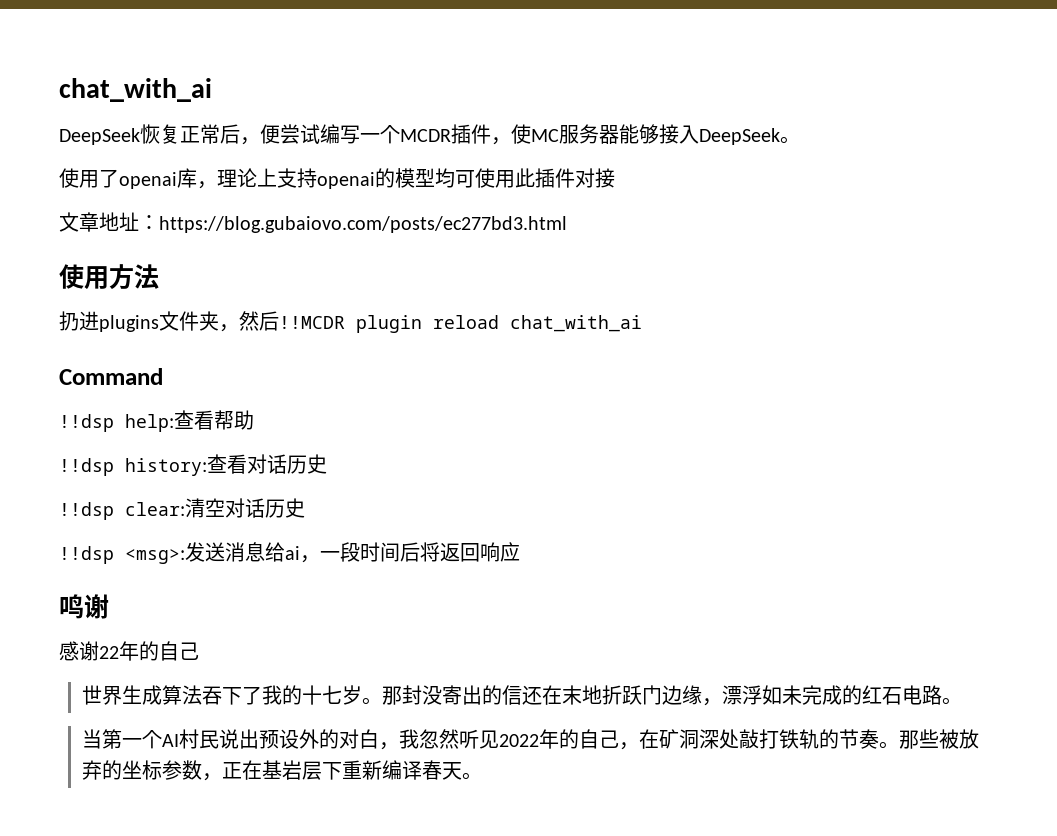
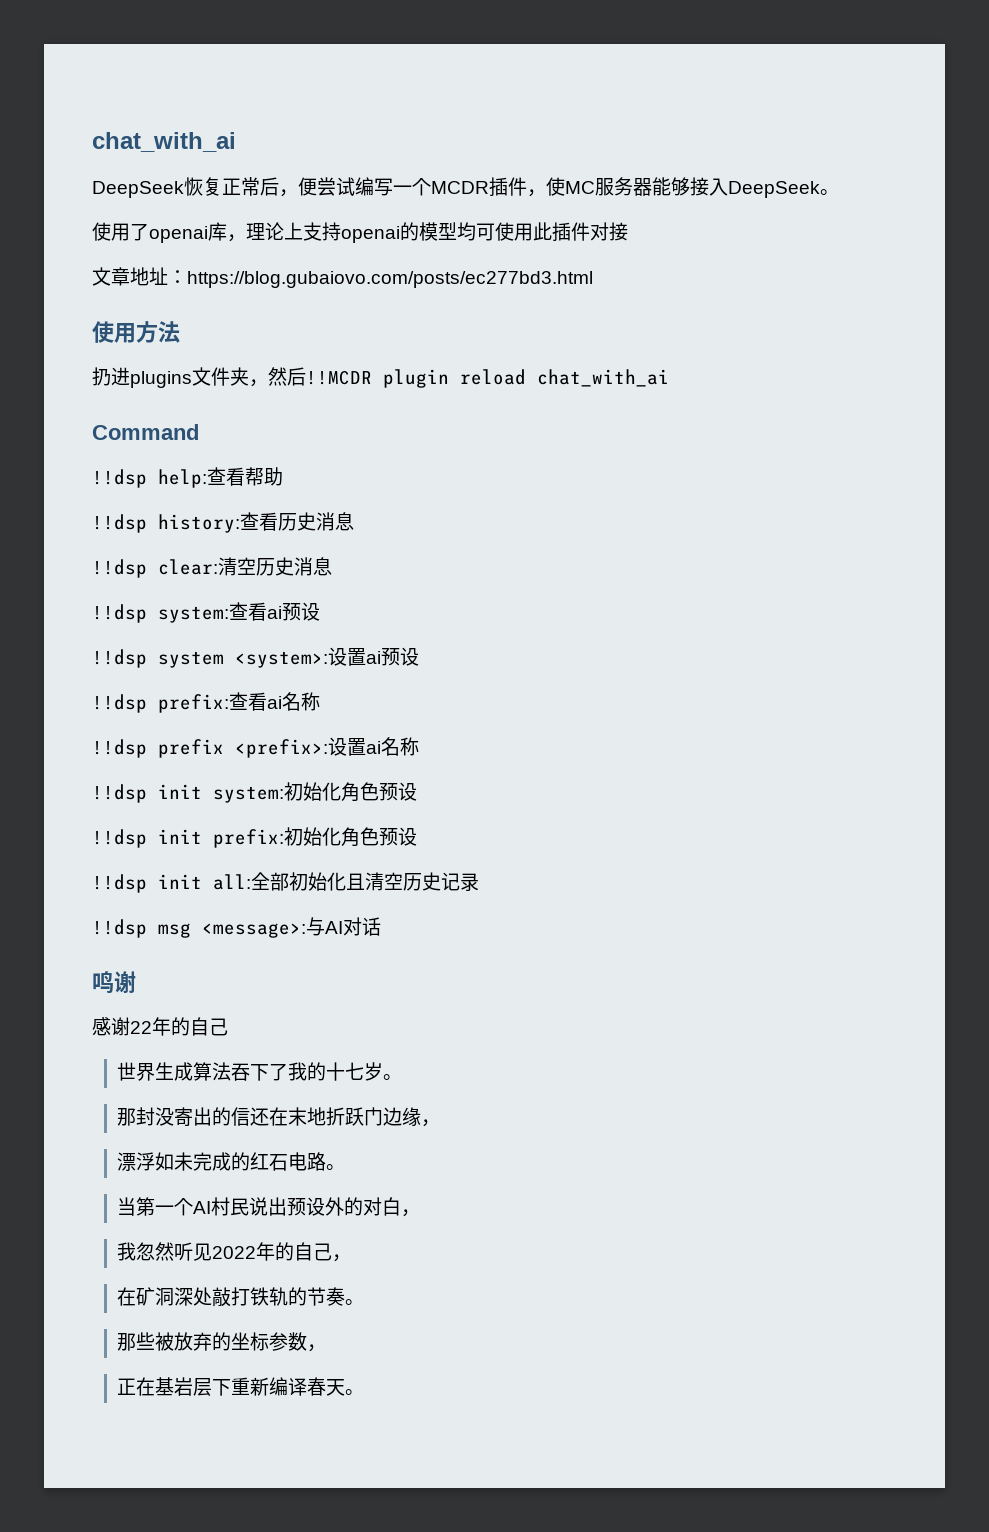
[247,454,327,474] 对话历史 -> [278,512,354,531] 历史消息
[225,498,305,518] [59,542,520,564] 对话历史 // !!dsp <msg>:发送消息给ai，一段时间后将返回响应 -> [256,557,332,576] [92,602,320,623] [92,647,419,668] [92,692,320,713] [92,737,419,758] [92,782,417,803] [92,827,417,848] [92,872,479,893] [92,917,381,938] 历史消息 // !!dsp system:查看ai预设 // !!dsp system <system>:设置ai预设 // !!dsp prefix:查看ai名称 // !!dsp prefix <prefix>:设置ai名称 // !!dsp init system:初始化角色预设 // !!dsp init prefix:初始化角色预设 // !!dsp init all:全部初始化且清空历史记录 // !!dsp msg <message>:与AI对话
(383, 701) none -> (403, 1077) //
(723, 702) none -> (441, 1123) //
(400, 746) none -> (421, 1213) //
(640, 746) none -> (352, 1258) //
(900, 745) none -> (365, 1302) //
(223, 777) none -> (327, 1348) //

